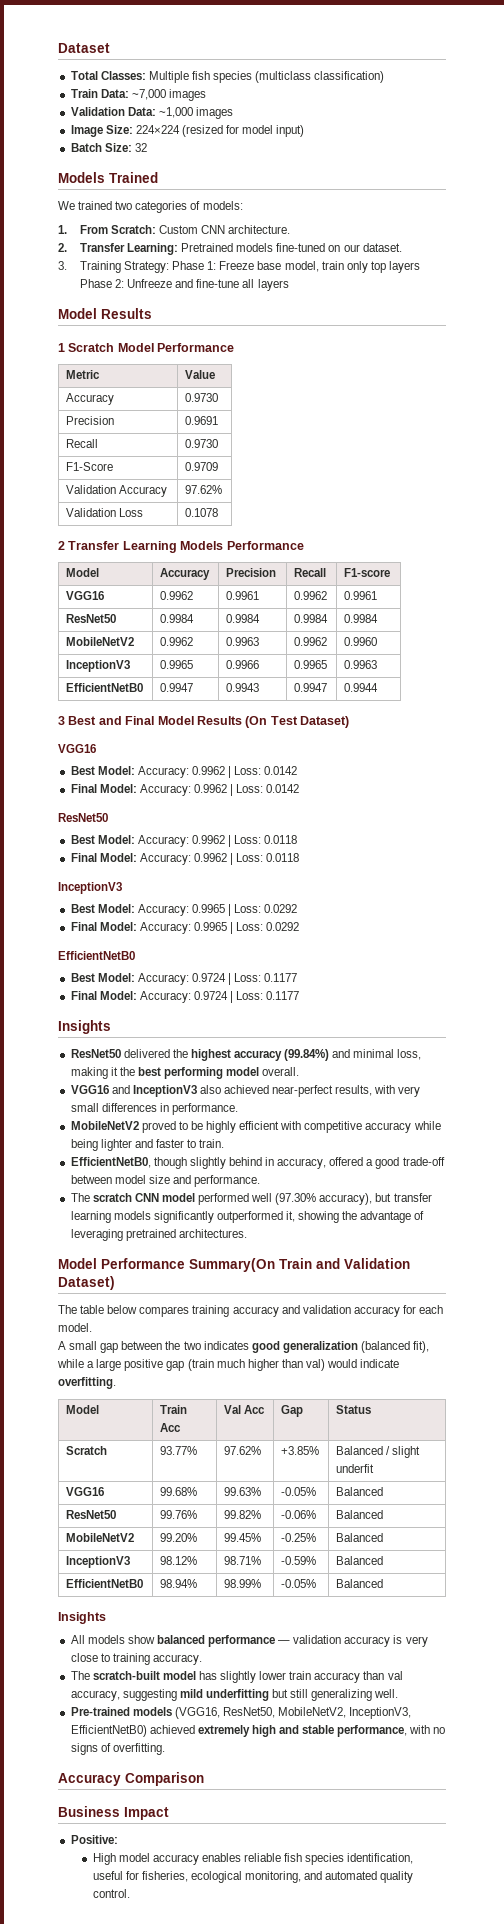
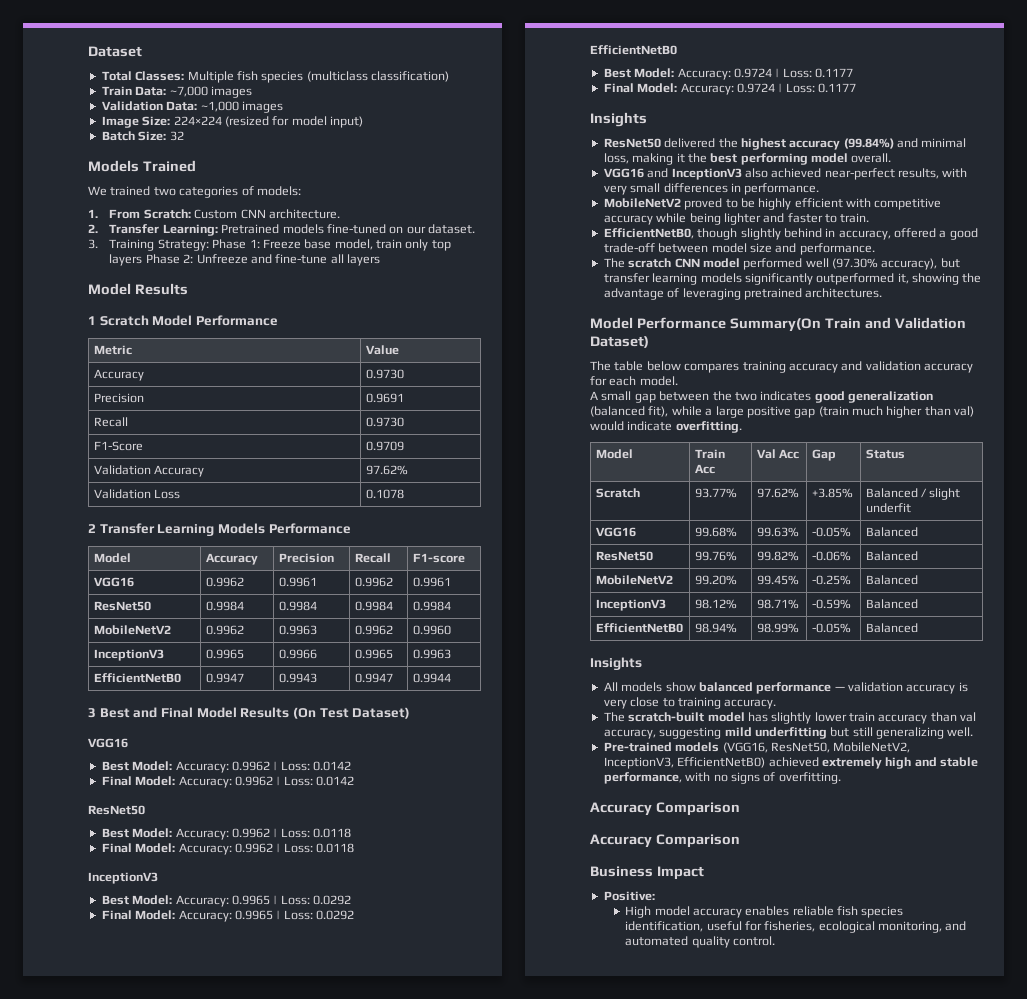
(204, 1779) none -> [590,834,740,848] // Accuracy Comparison

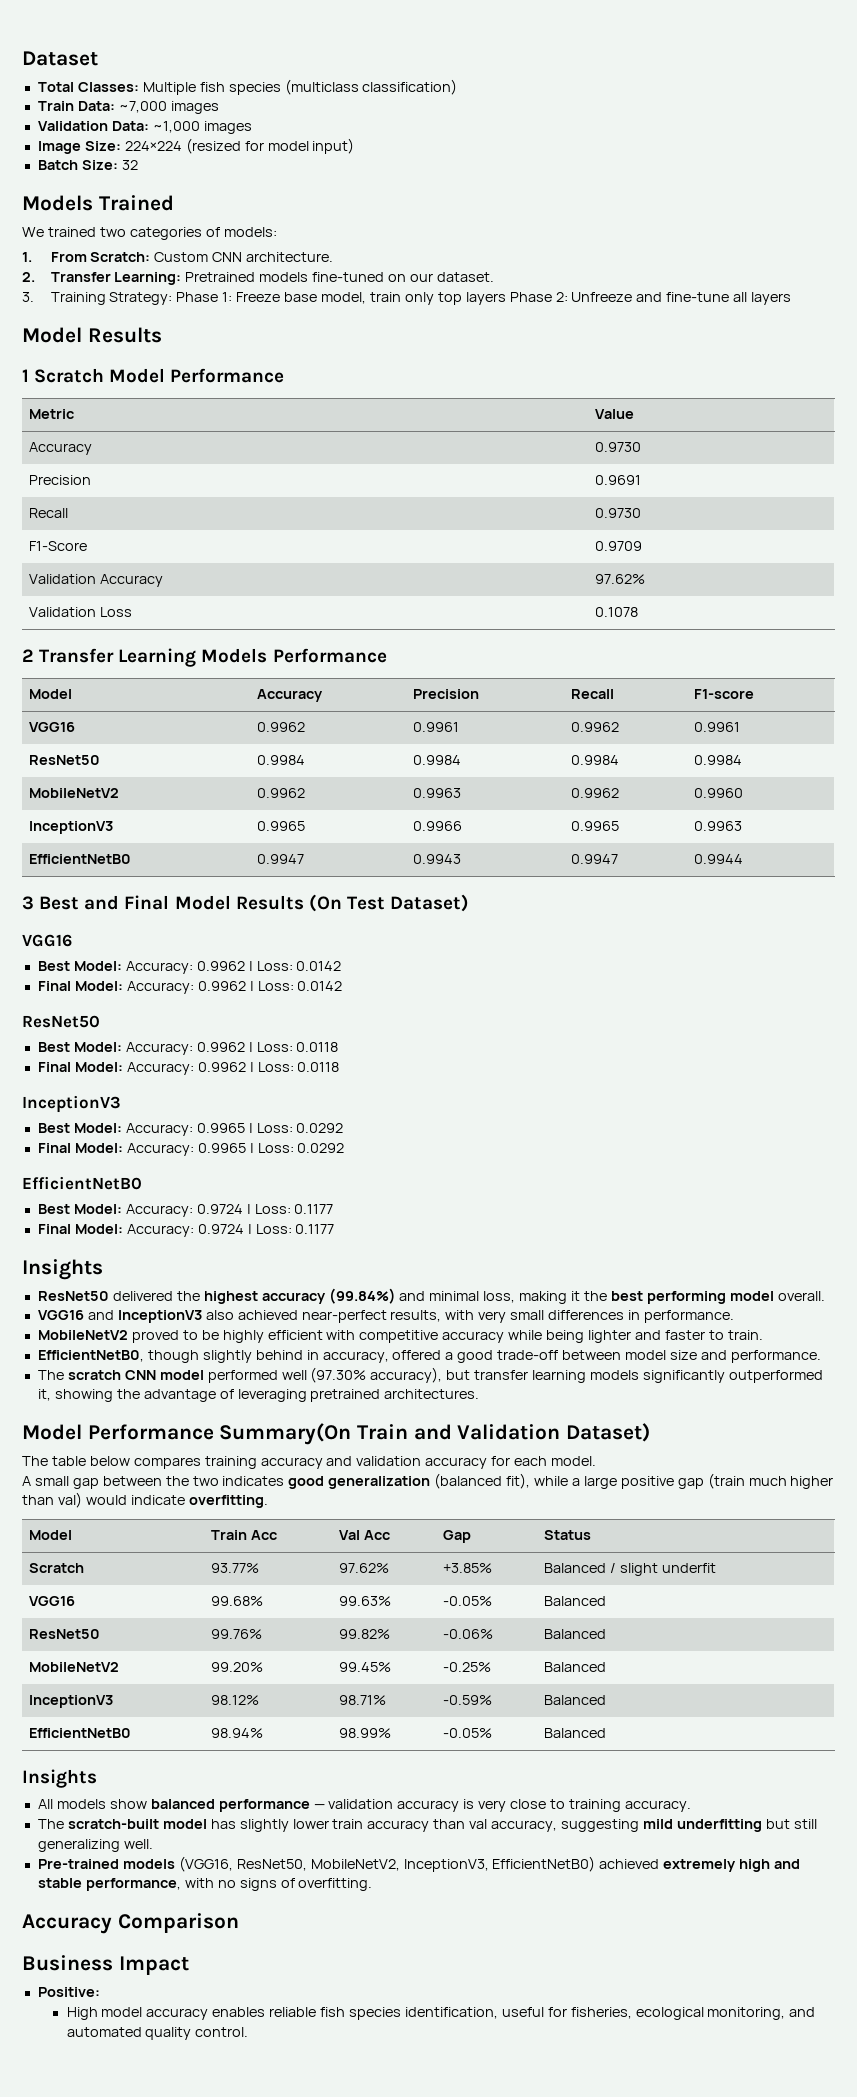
[590,834,740,848] // Accuracy Comparison -> (239, 1923) none

